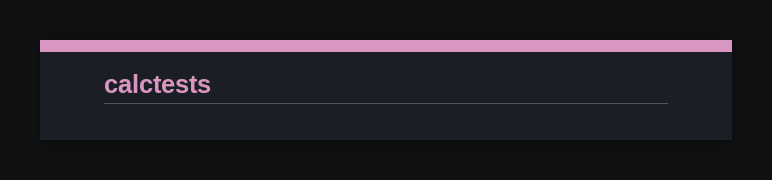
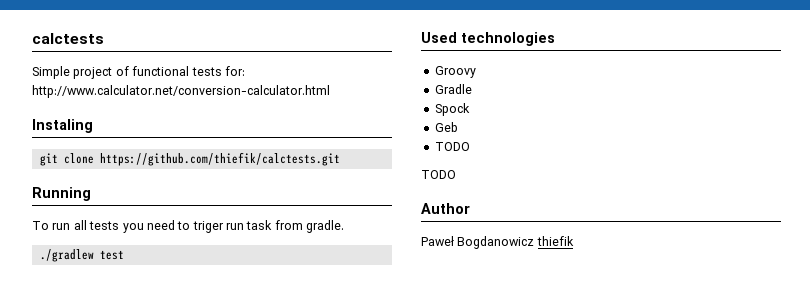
(211, 83) none -> [32,66,245,79] [32,85,330,98] [32,119,93,133] [39,152,340,166] [32,187,91,201] [32,220,345,233] [39,249,124,262] [421,32,555,46] [434,66,476,78] [434,84,472,94] [434,103,470,116] [434,122,458,132] [434,142,470,151] [421,170,456,179] [421,203,470,214] [421,236,574,249] // Simple project of functional tests for: http://www.calculator.net/conversion-calculator.html // Instaling // git clone https://github.com/thiefik/calctests.git // Running // To run all tests you need to triger run task from gradle. // ./gradlew test // Used technologies // Groovy // Gradle // Spock // Geb // TODO // TODO // Author // Paweł Bogdanowicz thiefik

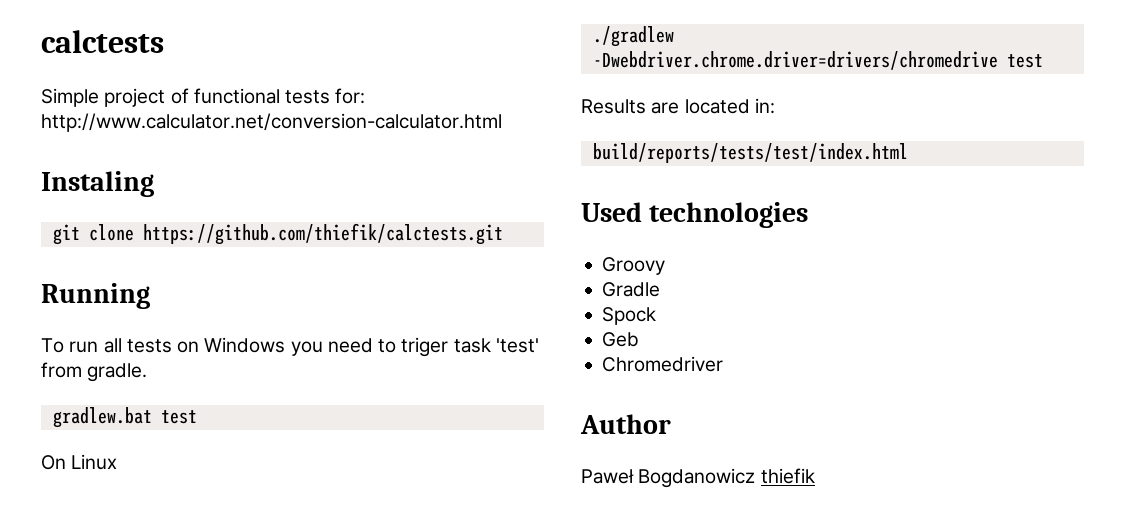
(120, 225) none -> [177,337,286,353] on Windows
[226,220,273,230] run task -> [453,338,539,353] task 'test'
(345, 226) none -> [52,407,197,428] [41,454,118,470] // gradlew.bat test // On Linux
[99,250,124,260] test -> [592,51,1043,70] [581,98,775,114] [592,143,908,163] -Dwebdriver.chrome.driver=drivers/chromedrive test // Results are located in: // build/reports/tests/test/index.html
[434,142,470,151] [421,170,456,179] TODO // TODO -> [602,356,724,372] Chromedriver

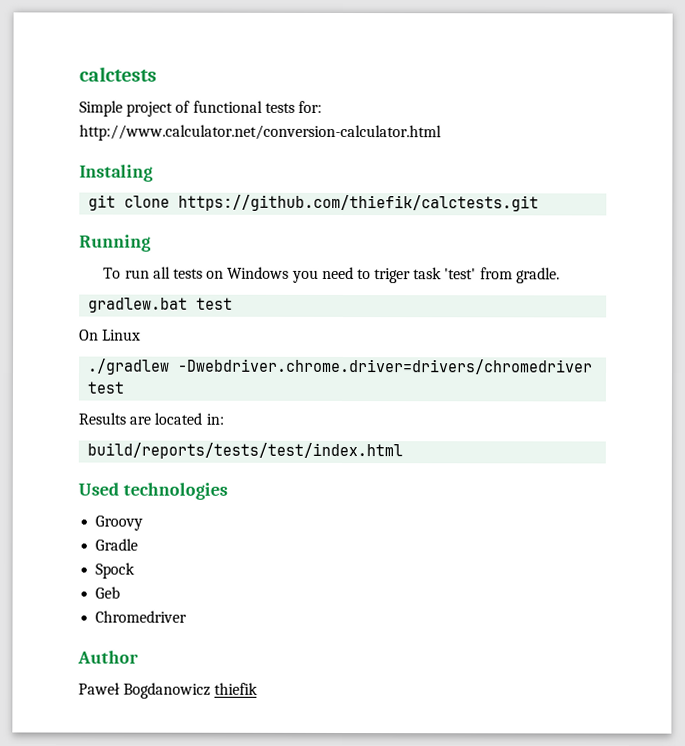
[592,51,998,70] -Dwebdriver.chrome.driver=drivers/chromedrive -> [177,358,594,375] -Dwebdriver.chrome.driver=drivers/chromedriver

